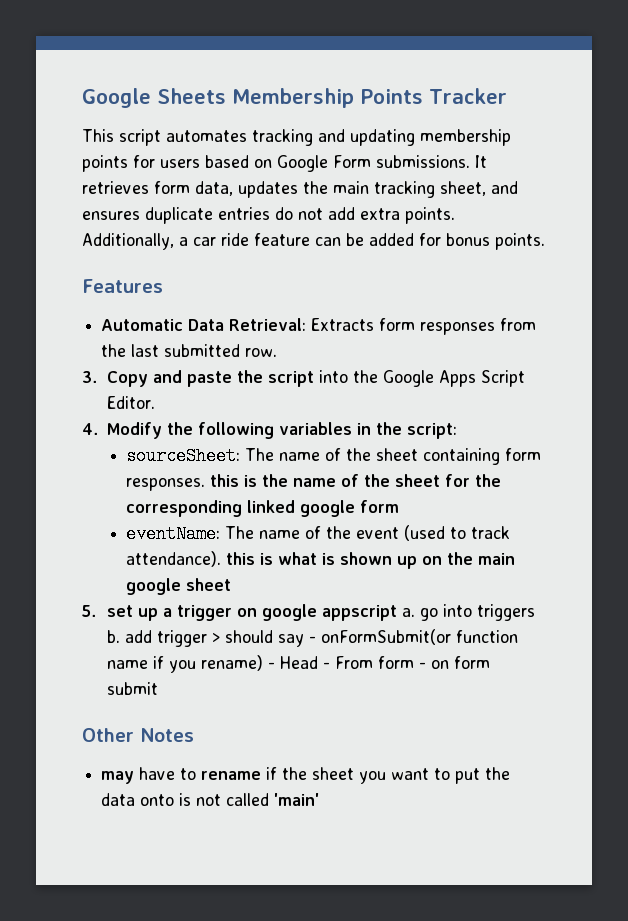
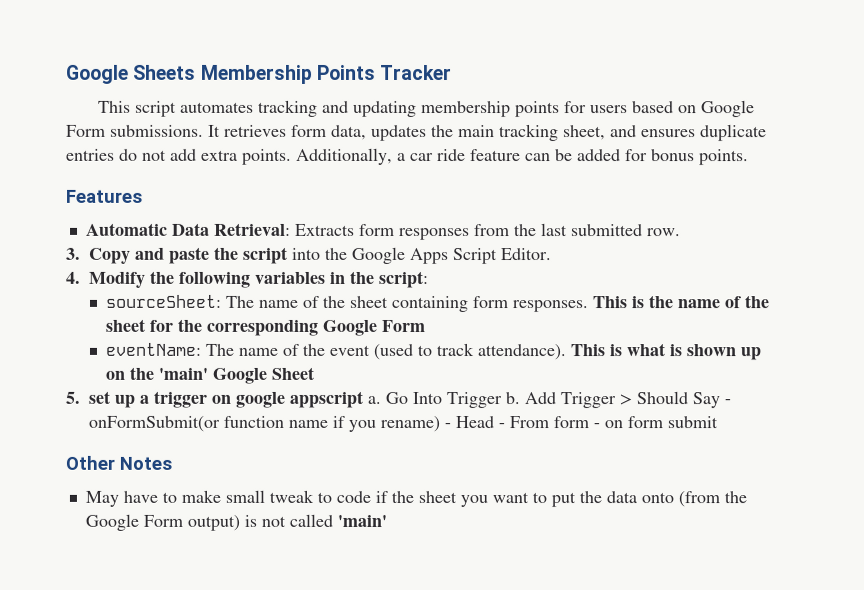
[210,474,240,487] this -> [592,296,628,309] This
[247,500,400,517] linked google form -> [322,319,426,336] Google Form
[226,552,256,565] this -> [570,344,606,357] This
[478,553,516,565] [126,578,232,595] main google sheet -> [158,366,315,384] 'main' Google Sheet
[420,604,536,621] [107,630,305,647] go into triggers b. add trigger > should say -> [385,391,720,409] Go Into Trigger b. Add Trigger > Should Say
[101,771,135,784] may -> [84,490,119,507] May
[201,771,262,780] rename -> [180,489,371,503] make small tweak to code
(175, 800) none -> [677,491,747,508] [84,513,240,531] (from the Google Form output)

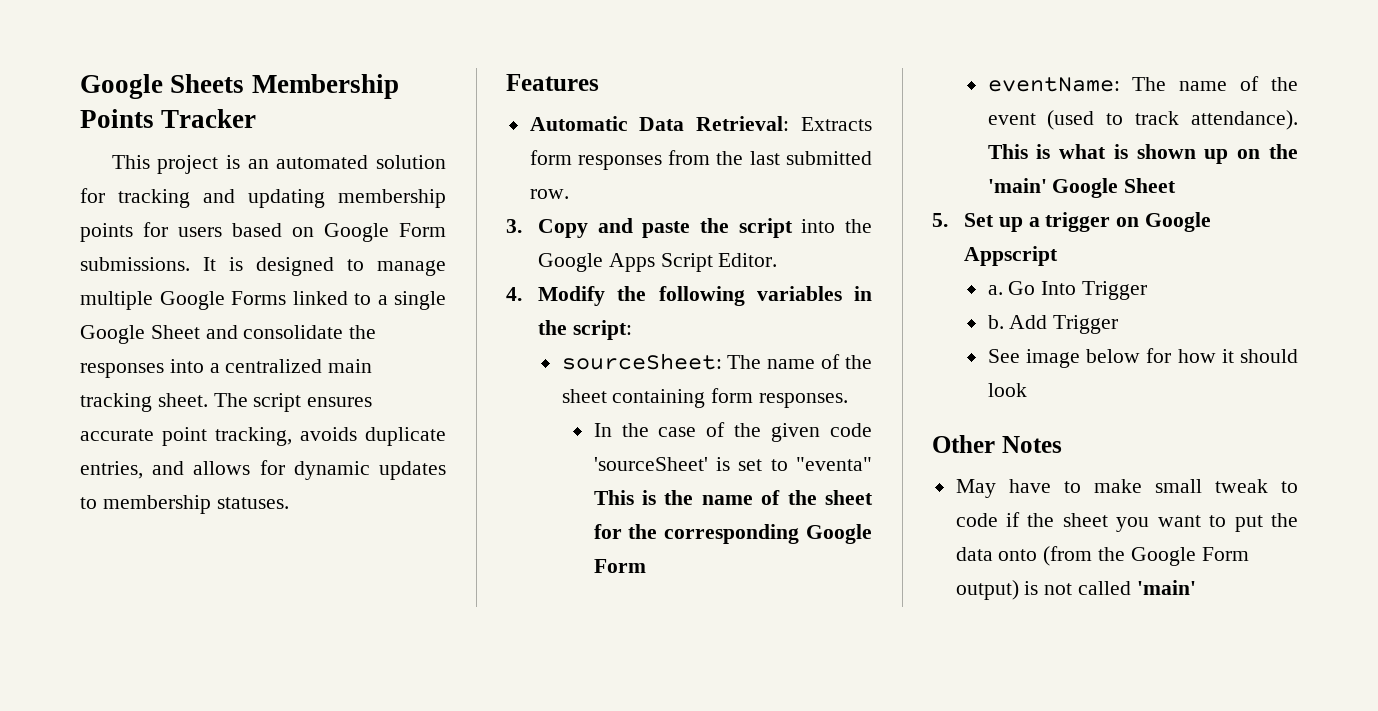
[134,100,254,117] script automates -> [157,155,446,174] [80,188,105,203] project is an automated solution for
[224,124,767,142] [66,147,749,166] retrieves form data, updates the main tracking sheet, and ensures duplicate entries do not add extra points. Additionally, a car ride feature can be added for bonus points. -> [229,257,446,276] [80,291,446,310] [80,325,377,344] [80,359,373,378] [80,393,373,412] [80,427,446,446] [80,460,446,480] [80,495,289,514] is designed to manage multiple Google Forms linked to a single Google Sheet and consolidate the responses into a centralized main tracking sheet. The script ensures accurate point tracking, avoids duplicate entries, and allows for dynamic updates to membership statuses.
(589, 306) none -> [593,422,872,442] [593,457,872,471] // In the case of the given code 'sourceSheet' is set to "eventa"
[88,390,110,404] set -> [964,213,995,227] Set
[235,390,363,408] google appscript -> [1145,212,1212,232] [964,246,1059,266] Google Appscript //
(502, 400) none -> (1148, 290) //
[619,391,731,409] [88,415,718,433] > Should Say - onFormSubmit(or function name if you rename) - Head - From form - on form submit -> [987,348,1298,368] [987,383,1027,397] // See image below for how it should look

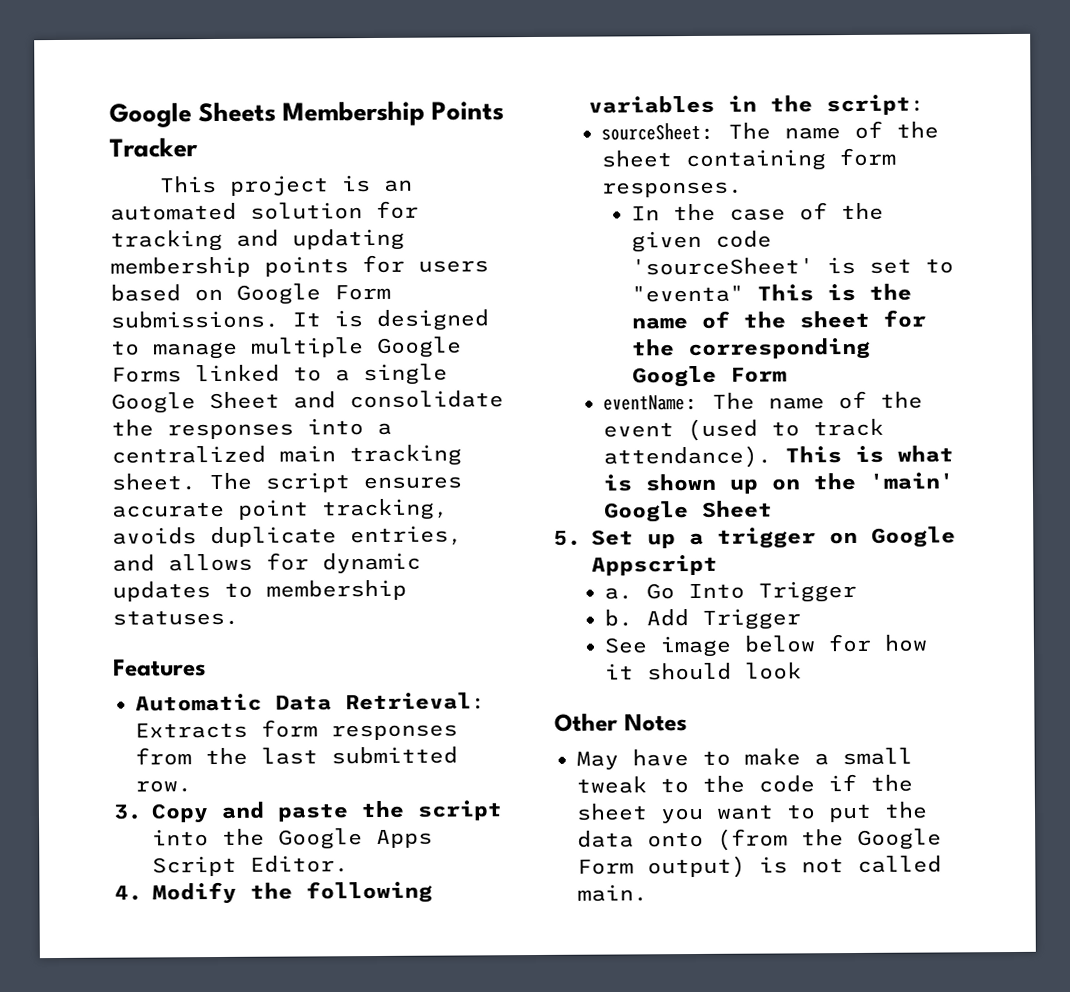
(1142, 486) none -> [814,753,829,766] a
(1298, 487) none -> [702,775,745,793] the
[1136,580,1196,595] 'main' -> [577,884,648,902] main.

